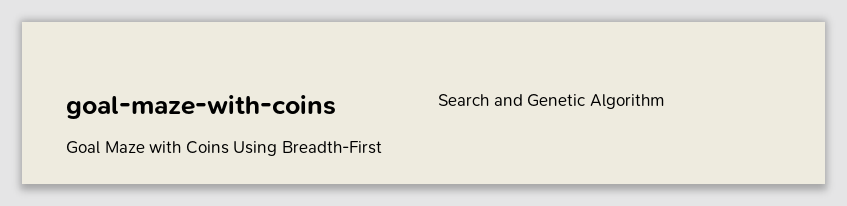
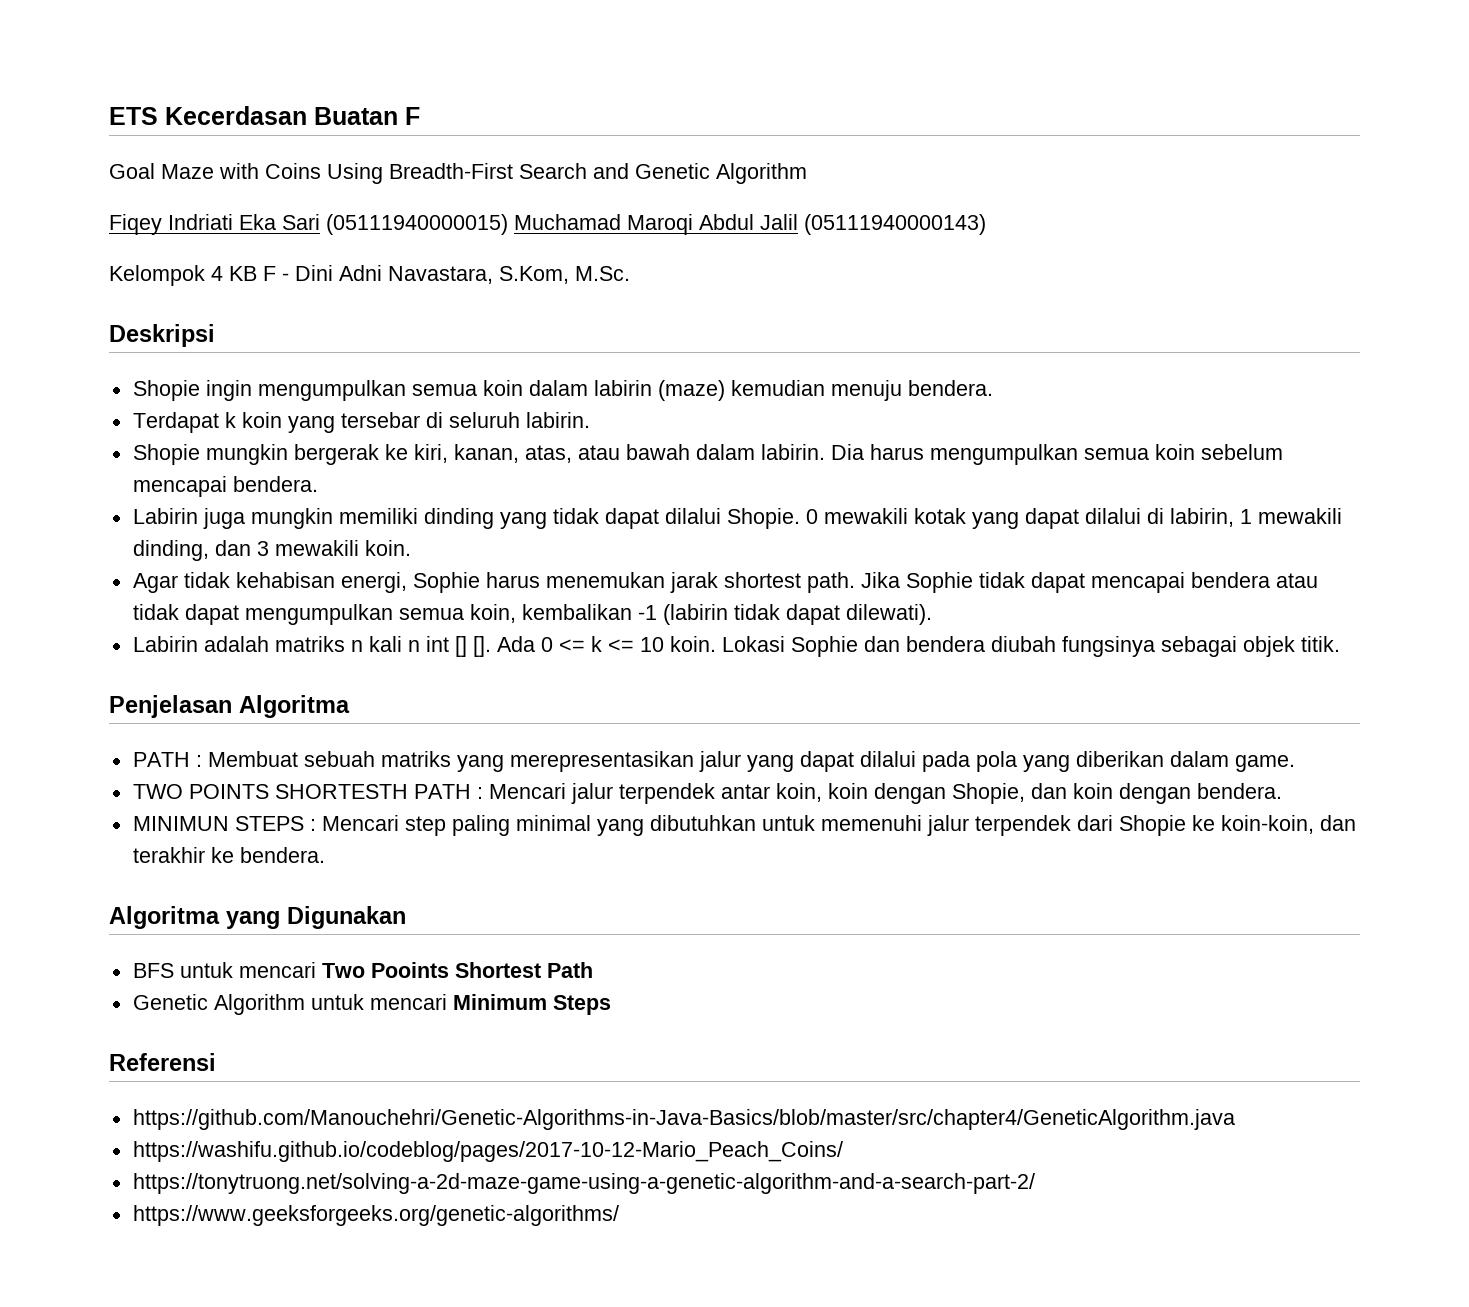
[66,95,336,119] goal-maze-with-coins -> [109,106,420,125] ETS Kecerdasan Buatan F
(665, 101) none -> [109,214,986,235] [109,265,630,286] [109,324,215,347] [132,380,993,401] [132,412,590,433] [132,444,1283,465] [132,476,318,497] [132,508,1342,529] [132,540,411,561] [132,572,1318,593] [132,604,932,625] [132,636,1340,657] [109,695,350,718] [132,751,1295,772] [132,783,1282,804] [132,815,1356,836] [132,847,325,863] [109,906,406,929] [132,962,593,978] [132,994,611,1015] [109,1053,216,1071] [132,1109,1235,1130] [132,1141,843,1162] [132,1173,1035,1194] [132,1205,619,1226] // Fiqey Indriati Eka Sari (05111940000015) Muchamad Maroqi Abdul Jalil (05111940000143) // Kelompok 4 KB F - Dini Adni Navastara, S.Kom, M.Sc. // Deskripsi // Shopie ingin mengumpulkan semua koin dalam labirin (maze) kemudian menuju bendera. // Terdapat k koin yang tersebar di seluruh labirin. // Shopie mungkin bergerak ke kiri, kanan, atas, atau bawah dalam labirin. Dia harus mengumpulkan semua koin sebelum mencapai bendera. // Labirin juga mungkin memiliki dinding yang tidak dapat dilalui Shopie. 0 mewakili kotak yang dapat dilalui di labirin, 1 mewakili dinding, dan 3 mewakili koin. // Agar tidak kehabisan energi, Sophie harus menemukan jarak shortest path. Jika Sophie tidak dapat mencapai bendera atau tidak dapat mengumpulkan semua koin, kembalikan -1 (labirin tidak dapat dilewati). // Labirin adalah matriks n kali n int [] []. Ada 0 <= k <= 10 koin. Lokasi Sophie dan bendera diubah fungsinya sebagai objek titik. // Penjelasan Algoritma // PATH : Membuat sebuah matriks yang merepresentasikan jalur yang dapat dilalui pada pola yang diberikan dalam game. // TWO POINTS SHORTESTH PATH : Mencari jalur terpendek antar koin, koin dengan Shopie, dan koin dengan bendera. // MINIMUN STEPS : Mencari step paling minimal yang dibutuhkan untuk memenuhi jalur terpendek dari Shopie ke koin-koin, dan terakhir ke bendera. // Algoritma yang Digunakan // BFS untuk mencari Two Pooints Shortest Path // Genetic Algorithm untuk mencari Minimum Steps // Referensi // https://github.com/Manouchehri/Genetic-Algorithms-in-Java-Basics/blob/master/src/chapter4/GeneticAlgorithm.java // https://washifu.github.io/codeblog/pages/2017-10-12-Mario_Peach_Coins/ // https://tonytruong.net/solving-a-2d-maze-game-using-a-genetic-algorithm-and-a-search-part-2/ // https://www.geeksforgeeks.org/genetic-algorithms/

